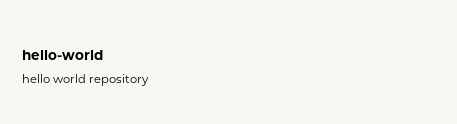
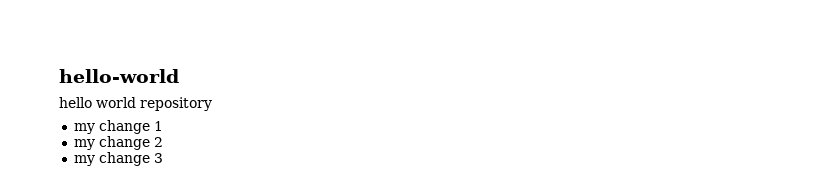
(150, 80) none -> [73,120,163,134] [73,136,163,150] [73,152,163,166] // my change 1 // my change 2 // my change 3

